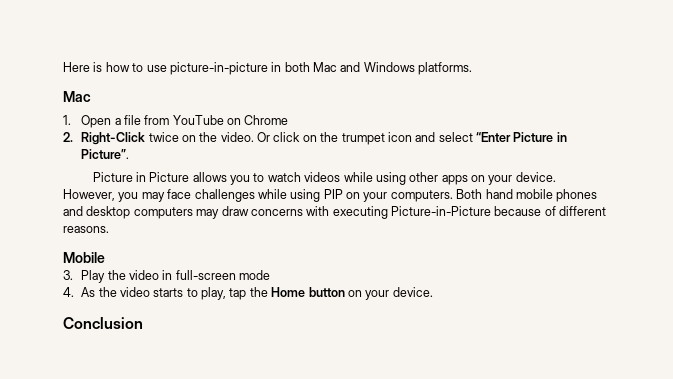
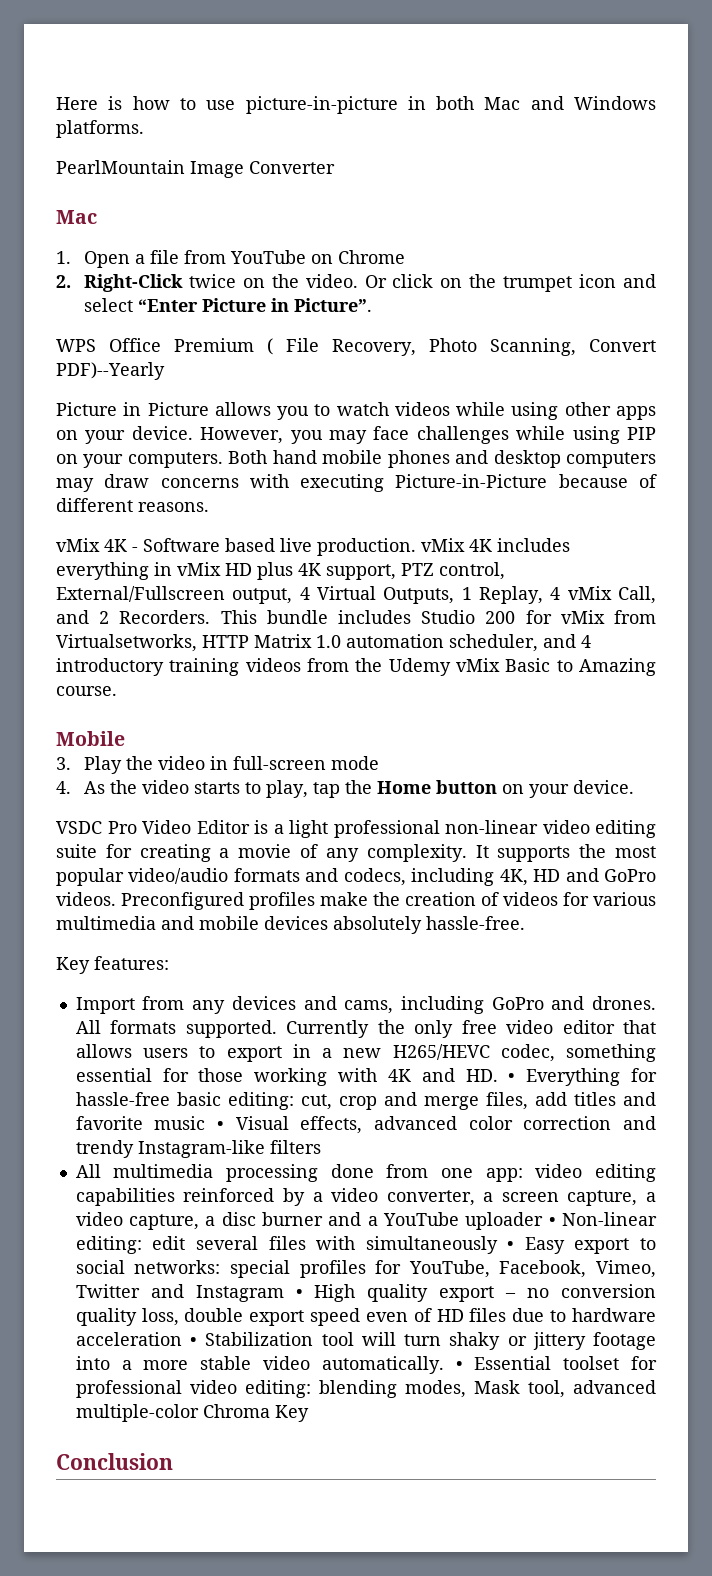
(473, 68) none -> [56,160,335,178] // PearlMountain Image Converter
(130, 154) none -> [56,338,656,356] [56,362,165,380] // WPS Office Premium ( File Recovery, Photo Scanning, Convert PDF)--Yearly
(109, 229) none -> [56,538,570,556] [56,562,505,580] [56,586,656,604] [56,610,656,624] [56,634,591,652] [56,658,656,676] [56,686,117,696] // vMix 4K - Software based live production. vMix 4K includes everything in vMix HD plus 4K support, PTZ control, External/Fullscreen output, 4 Virtual Outputs, 1 Replay, 4 vMix Call, and 2 Recorders. This bundle includes Studio 200 for vMix from Virtualsetworks, HTTP Matrix 1.0 automation scheduler, and 4 introductory training videos from the Udemy vMix Basic to Amazing course.
(433, 292) none -> [56,820,656,838] [56,844,656,862] [56,868,657,886] [56,892,656,910] [56,916,525,934] [56,956,169,974] [75,996,656,1014] [75,1020,657,1038] [75,1044,657,1062] [75,1068,657,1086] [75,1092,656,1110] [75,1116,656,1134] [75,1140,321,1158] [75,1164,656,1182] [75,1188,656,1206] [75,1212,657,1230] [75,1236,656,1254] [75,1260,657,1278] [75,1284,656,1302] [75,1308,656,1326] [75,1332,657,1350] [75,1356,657,1374] [75,1380,656,1398] [75,1404,309,1422] // VSDC Pro Video Editor is a light professional non-linear video editing suite for creating a movie of any complexity. It supports the most popular video/audio formats and codecs, including 4K, HD and GoPro videos. Preconfigured profiles make the creation of videos for various multimedia and mobile devices absolutely hassle-free. // Key features: // Import from any devices and cams, including GoPro and drones. All formats supported. Сurrently the only free video editor that allows users to export in a new H265/HEVC codec, something essential for those working with 4K and HD. • Everything for hassle-free basic editing: cut, crop and merge files, add titles and favorite music • Visual effects, advanced color correction and trendy Instagram-like filters // All multimedia processing done from one app: video editing capabilities reinforced by a video converter, a screen capture, a video capture, a disc burner and a YouTube uploader • Non-linear editing: edit several files with simultaneously • Easy export to social networks: special profiles for YouTube, Facebook, Vimeo, Twitter and Instagram • High quality export – no conversion quality loss, double export speed even of HD files due to hardware acceleration • Stabilization tool will turn shaky or jittery footage into a more stable video automatically. • Essential toolset for professional video editing: blending modes, Mask tool, advanced multiple-color Chroma Key

